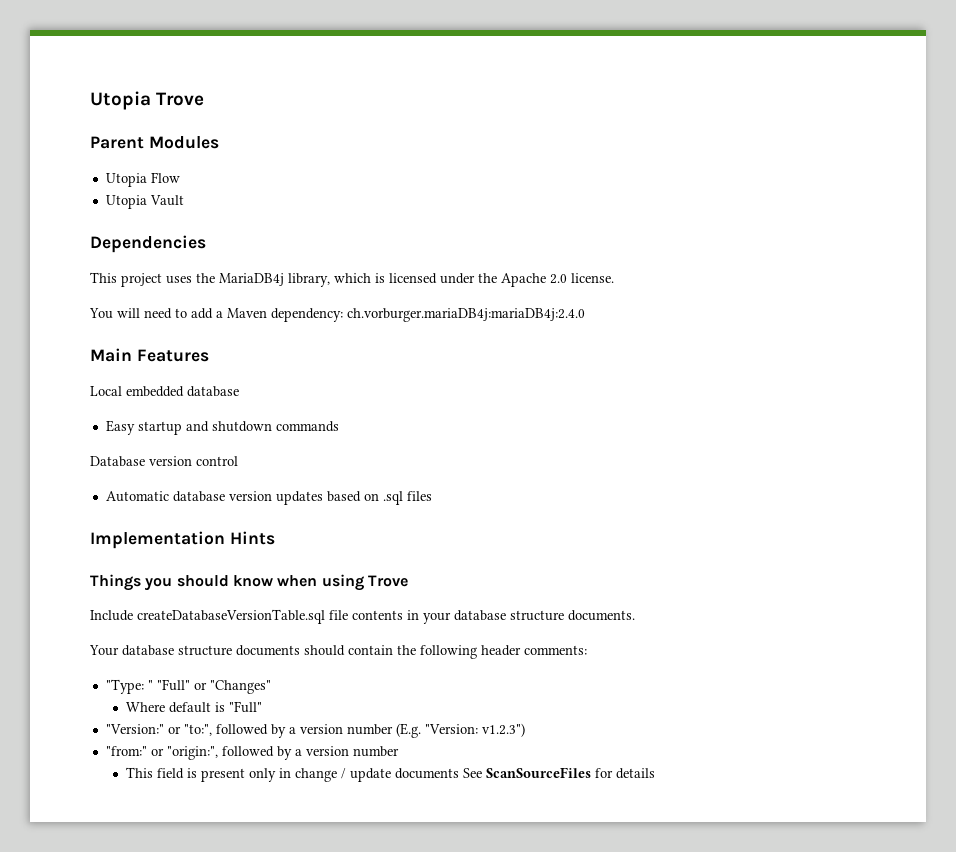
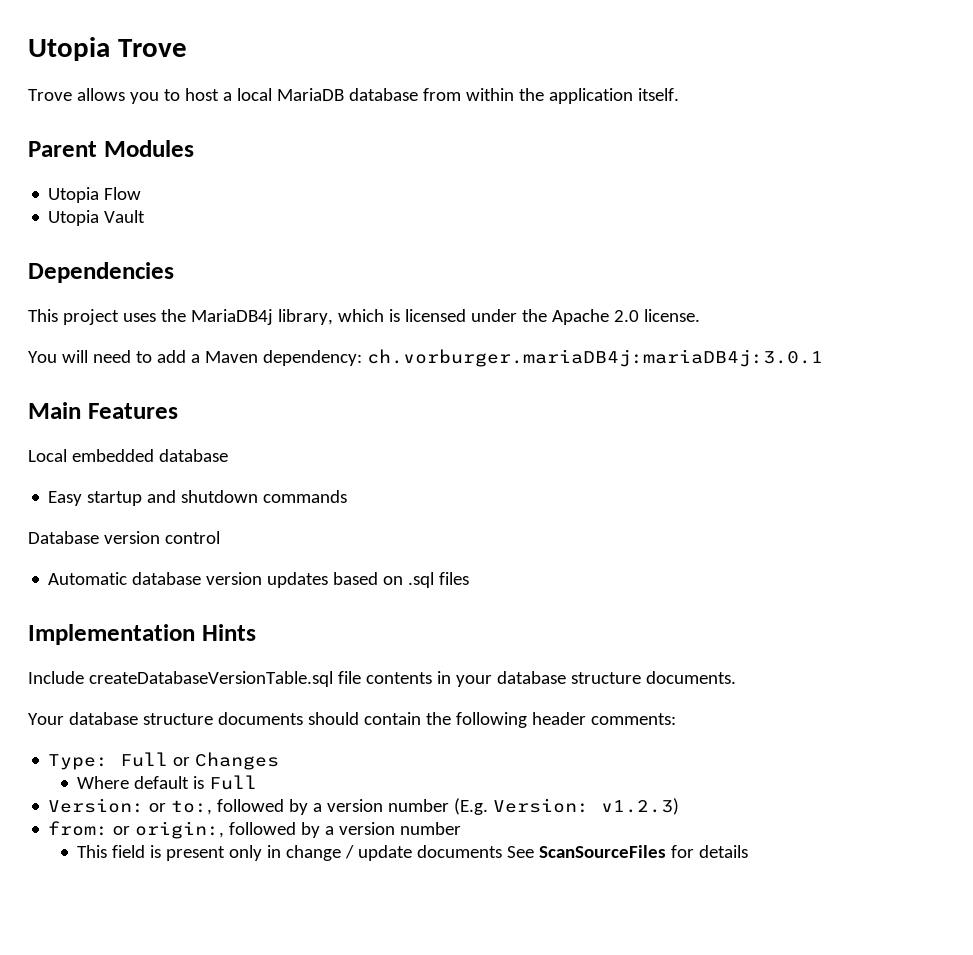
(205, 99) none -> [28,88,679,104] // Trove allows you to host a local MariaDB database from within the application itself.
[347,308,585,322] ch.vorburger.mariaDB4j:mariaDB4j:2.4.0 -> [366,349,823,367] ch.vorburger.mariaDB4j:mariaDB4j:3.0.1
[90,574,408,591] // Things you should know when using Trove -> (256, 632) none
[105,679,271,694] "Type: " "Full" or "Changes" -> [48,752,280,770] Type: Full or Changes
[228,701,262,713] [105,724,212,736] "Full" // "Version:" or "to:", -> [209,775,258,790] [48,798,213,815] Full // Version: or to:,
[424,723,525,737] [105,746,218,760] "Version: v1.2.3") // "from:" or "origin:", -> [493,798,680,815] [48,821,225,839] Version: v1.2.3) // from: or origin:,

